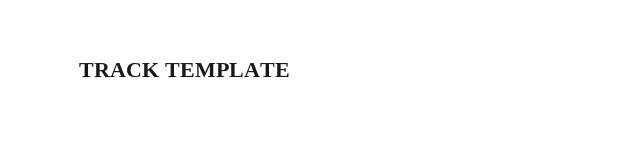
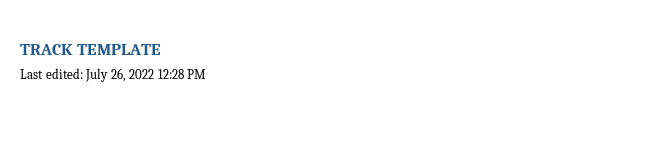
(291, 70) none -> [20,68,207,82] // Last edited: July 26, 2022 12:28 PM

